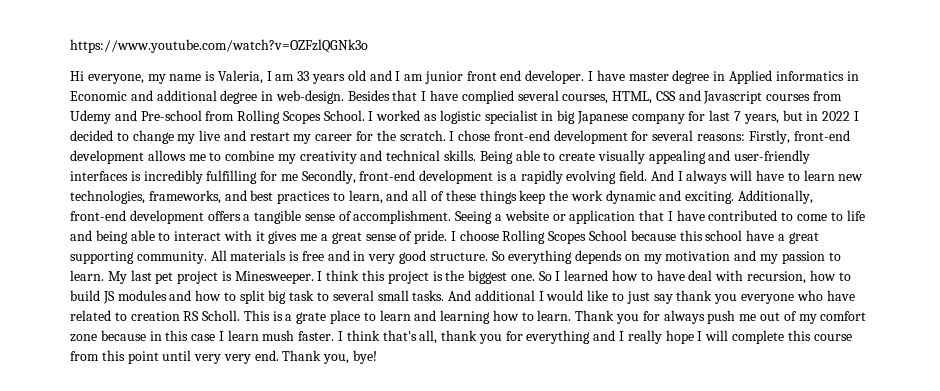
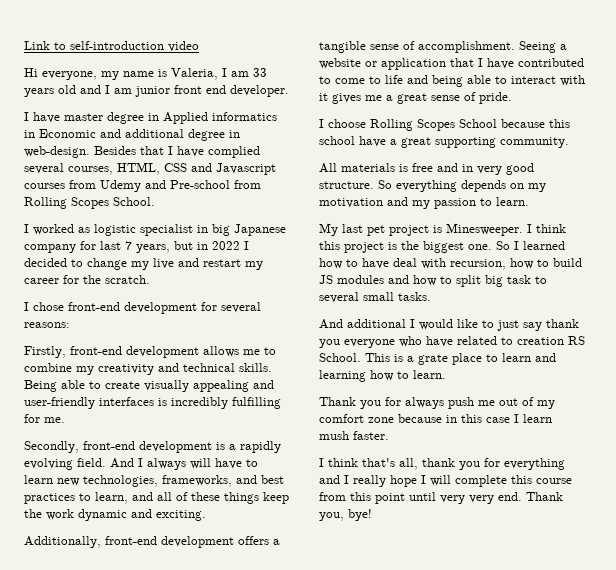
[70,39,368,53] https://www.youtube.com/watch?v=OZFzlQGNk3o -> [24,41,199,52] Link to self-introduction video
(585, 77) none -> (289, 91) //
(365, 115) none -> (155, 201) //
(446, 135) none -> (150, 279) //
(746, 137) none -> (70, 325) //
[280,174,298,181] me -> [44,417,65,423] me. //
(735, 197) none -> (206, 515) //
(448, 237) none -> (512, 98) //
(207, 257) none -> (569, 142) //
(104, 275) none -> (529, 201) //
(445, 295) none -> (431, 296) //
[202,310,241,321] Scholl. -> [319,353,361,362] School.
(572, 315) none -> (446, 374) //
(335, 336) none -> (389, 435) //

